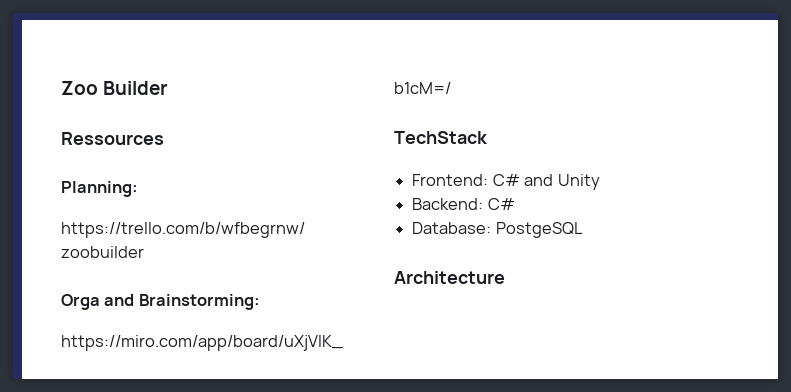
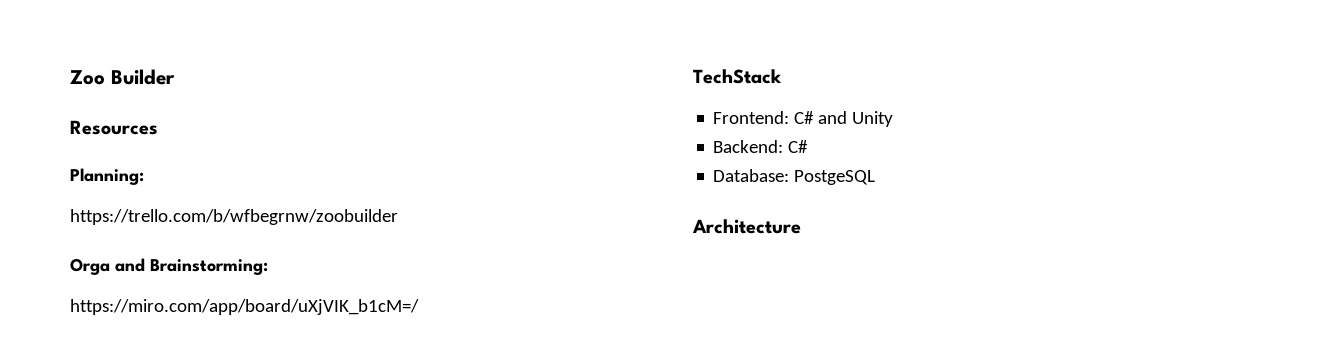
[61,132,164,145] Ressources -> [70,120,158,135] Resources

